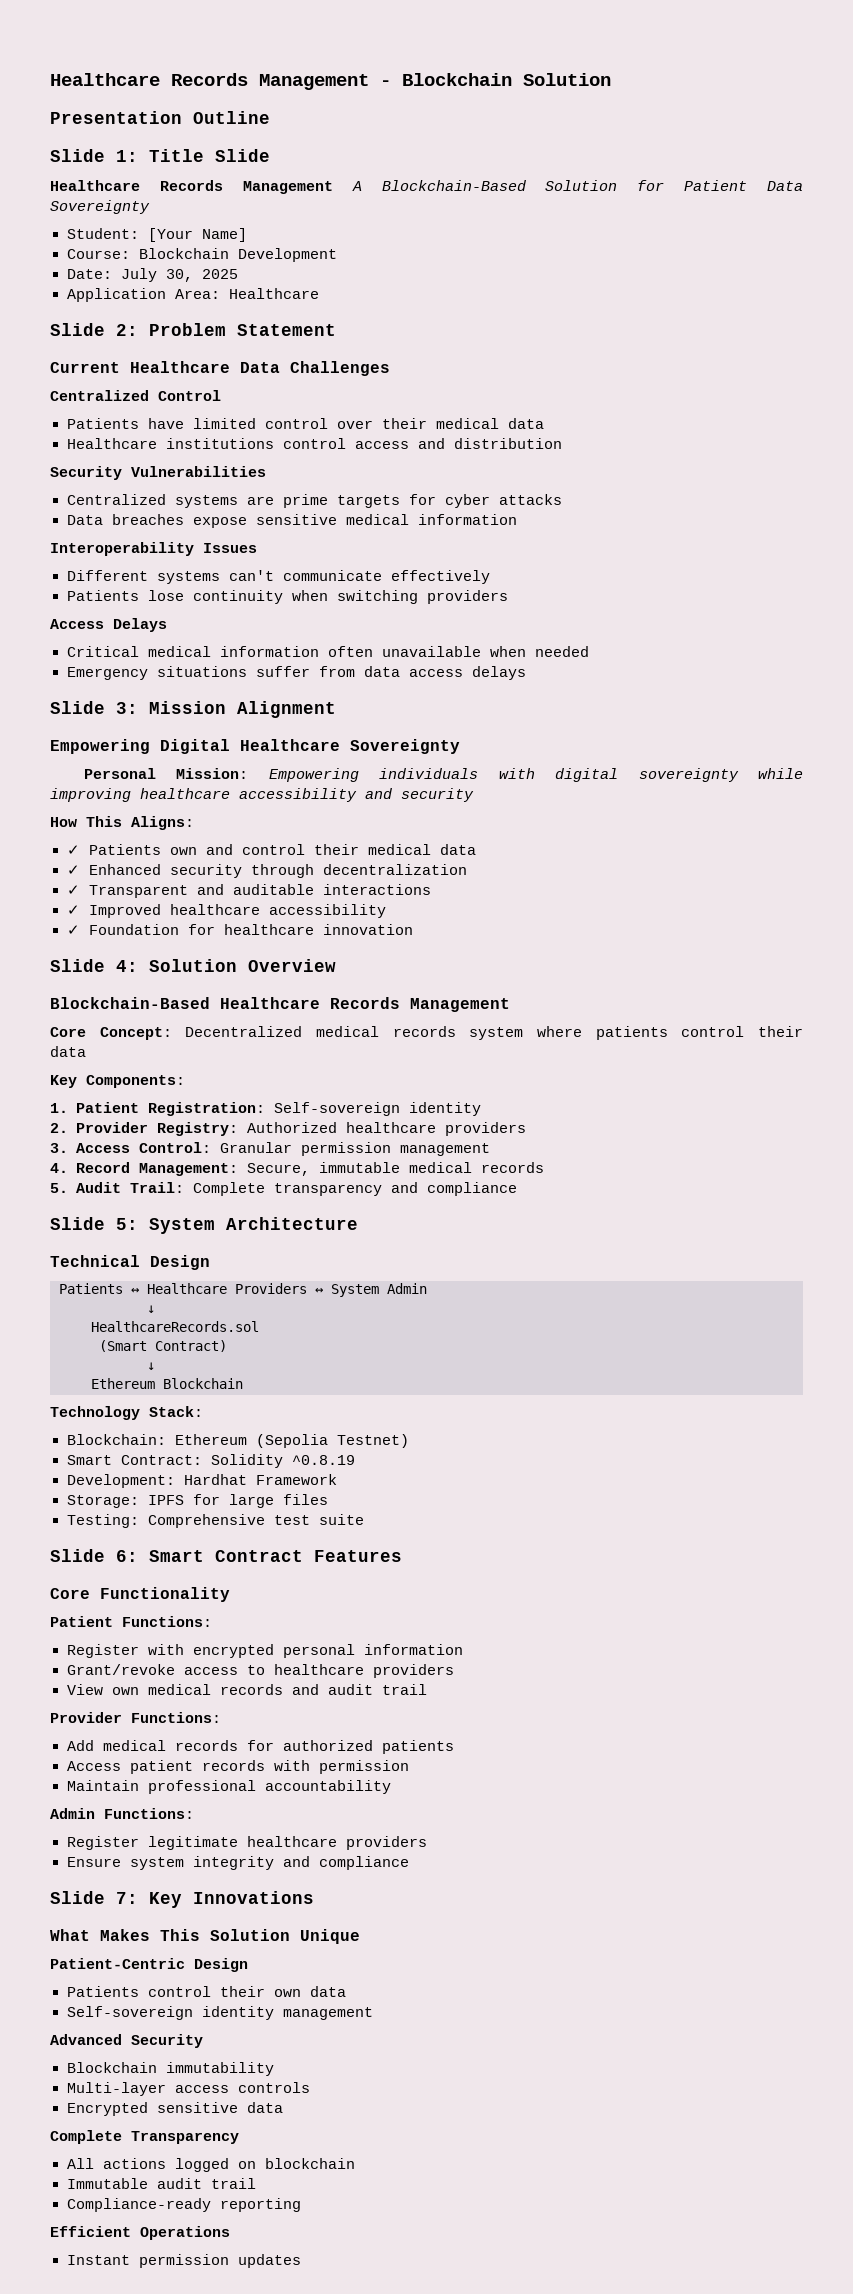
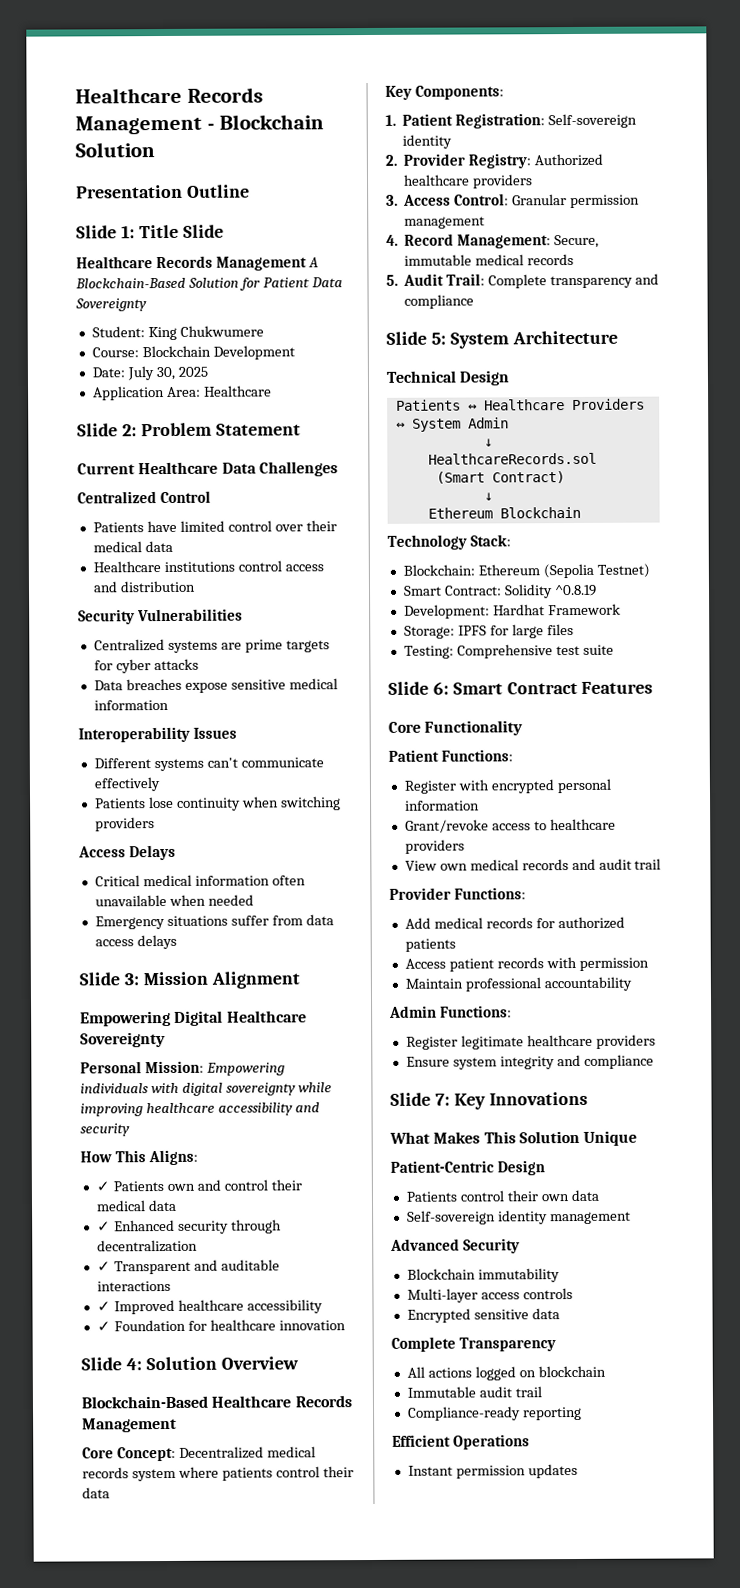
[147,228,247,242] [Your Name] -> [147,325,264,341] King Chukwumere

